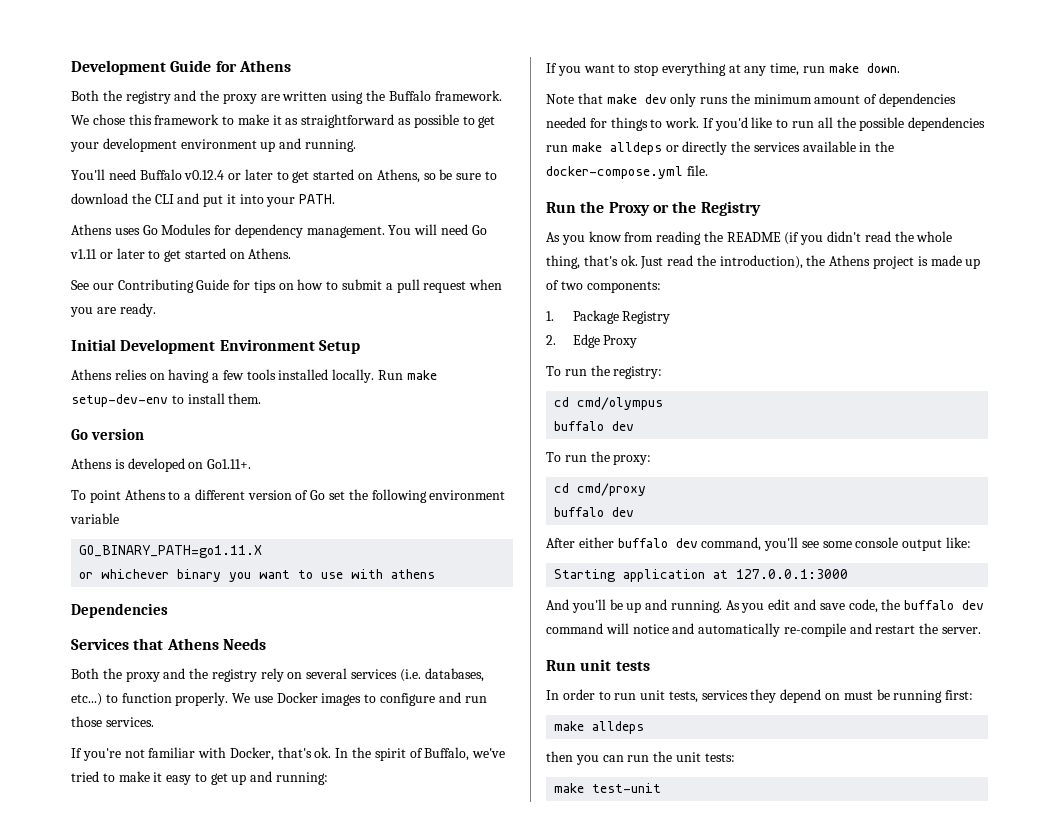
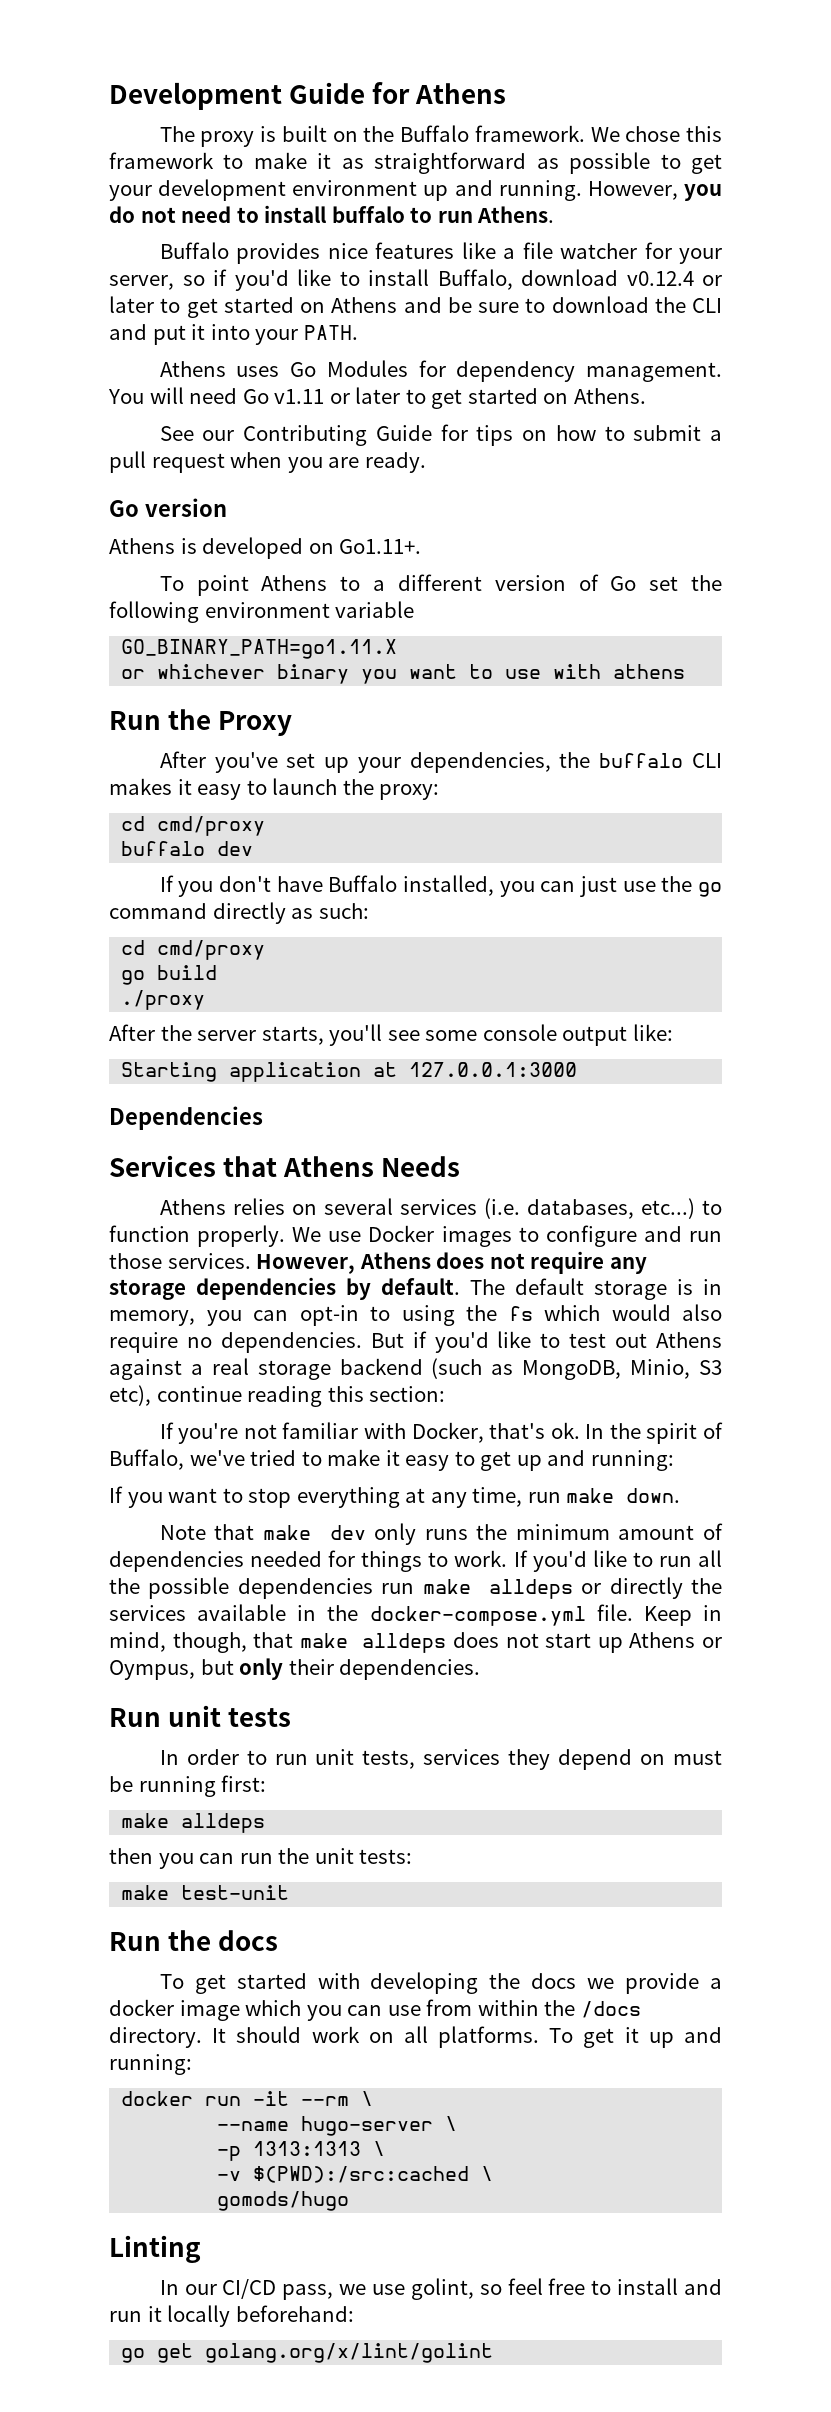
[71,90,364,104] Both the registry and the proxy are written using -> [159,125,358,147] The proxy is built on
[71,169,182,180] // You'll need Buffalo -> [587,181,722,201] [109,205,555,223] [159,242,722,264] [109,269,618,291] However, you do not need to install buffalo to run Athens. // Buffalo provides nice features like a file watcher for your server, so if you'd like to install Buffalo, download
[376,169,436,183] Athens, so -> [331,297,442,313] Athens and
[71,339,360,354] [71,369,437,383] [71,393,262,407] // Initial Development Environment Setup // Athens relies on having a few tools installed locally. Run make setup-dev-env to install them. -> (426, 462) none
(436, 574) none -> [109,709,293,736] [159,751,722,773] [109,778,440,800] [121,816,266,836] [121,841,254,856] [159,875,722,897] [109,902,369,924] [121,940,266,960] [121,965,218,985] [121,990,206,1010] [109,1024,673,1046] [121,1062,578,1082] // Run the Proxy // After you've set up your dependencies, the buffalo CLI makes it easy to launch the proxy: // cd cmd/proxy // buffalo dev // If you don't have Buffalo installed, you can just use the go command directly as such: // cd cmd/proxy // go build // ./proxy // After the server starts, you'll see some console output like: // Starting application at 127.0.0.1:3000
[71,668,284,682] Both the proxy and the registry rely -> [159,1198,285,1215] Athens relies
(154, 722) none -> [256,1251,647,1274] [109,1277,722,1300] [109,1304,722,1326] [109,1331,722,1353] [109,1358,723,1380] [109,1385,446,1407] However, Athens does not require any storage dependencies by default. The default storage is in memory, you can opt-in to using the fs which would also require no dependencies. But if you'd like to test out Athens against a real storage backend (such as MongoDB, Minio, S3 etc), continue reading this section:
[546,201,761,216] [546,231,953,245] [546,255,981,269] [546,280,661,293] [546,310,671,324] [546,334,638,348] [546,365,663,379] [554,397,664,410] [554,421,635,431] [546,451,652,465] [554,483,647,496] [554,507,635,517] [546,537,972,551] [554,569,849,582] [546,599,985,613] [546,623,982,637] // Run the Proxy or the Registry // As you know from reading the README (if you didn't read the whole thing, that's ok. Just read the introduction), the Athens project is made up of two components: // 1. Package Registry // 2. Edge Proxy // To run the registry: // cd cmd/olympus // buffalo dev // To run the proxy: // cd cmd/proxy // buffalo dev // After either buffalo dev command, you'll see some console output like: // Starting application at 127.0.0.1:3000 // And you'll be up and running. As you edit and save code, the buffalo dev command will notice and automatically re-compile and restart the server. -> [643,1605,722,1626] [109,1632,723,1653] [109,1658,481,1680] Keep in mind, though, that make alldeps does not start up Athens or Oympus, but only their dependencies.
(662, 788) none -> [109,1930,279,1951] [159,1972,722,1994] [109,1999,641,2021] [109,2026,722,2048] [109,2054,192,2075] [121,2091,374,2106] [217,2116,458,2136] [217,2141,386,2161] [217,2166,494,2183] [217,2191,350,2211] [109,2235,201,2263] [159,2278,723,2300] [109,2305,354,2327] [121,2343,494,2363] // Run the docs // To get started with developing the docs we provide a docker image which you can use from within the /docs directory. It should work on all platforms. To get it up and running: // docker run -it --rm \ // --name hugo-server \ // -p 1313:1313 \ // -v $(PWD):/src:cached \ // gomods/hugo // Linting // In our CI/CD pass, we use golint, so feel free to install and run it locally beforehand: // go get golang.org/x/lint/golint

